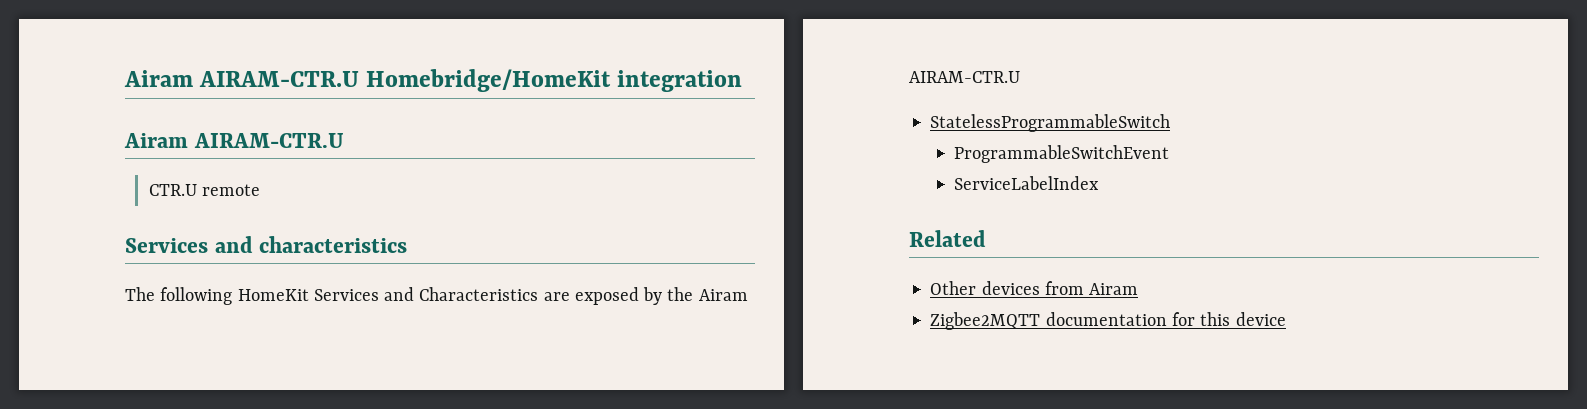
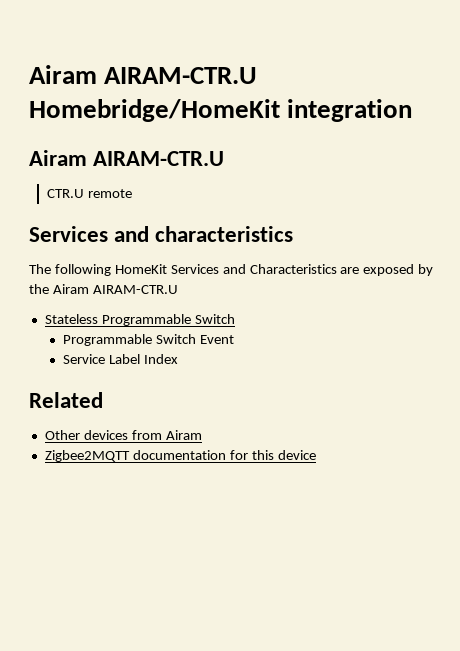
[930,114,1171,132] [954,145,1170,163] [954,176,1100,190] StatelessProgrammableSwitch // ProgrammableSwitchEvent // ServiceLabelIndex -> [44,314,235,326] [62,334,234,346] [62,354,178,364] Stateless Programmable Switch // Programmable Switch Event // Service Label Index

